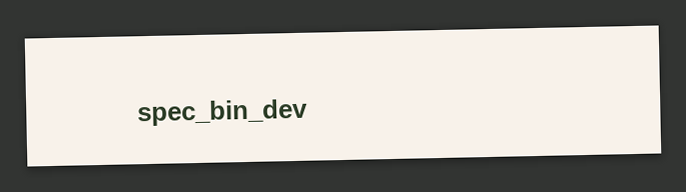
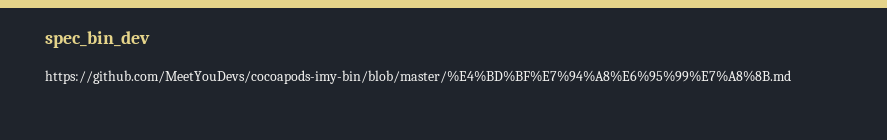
(308, 112) none -> [45,70,791,84] // https://github.com/MeetYouDevs/cocoapods-imy-bin/blob/master/%E4%BD%BF%E7%94%A8%E6%95%99%E7%A8%8B.md

